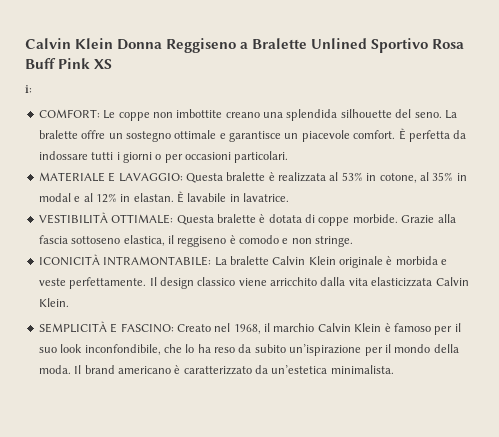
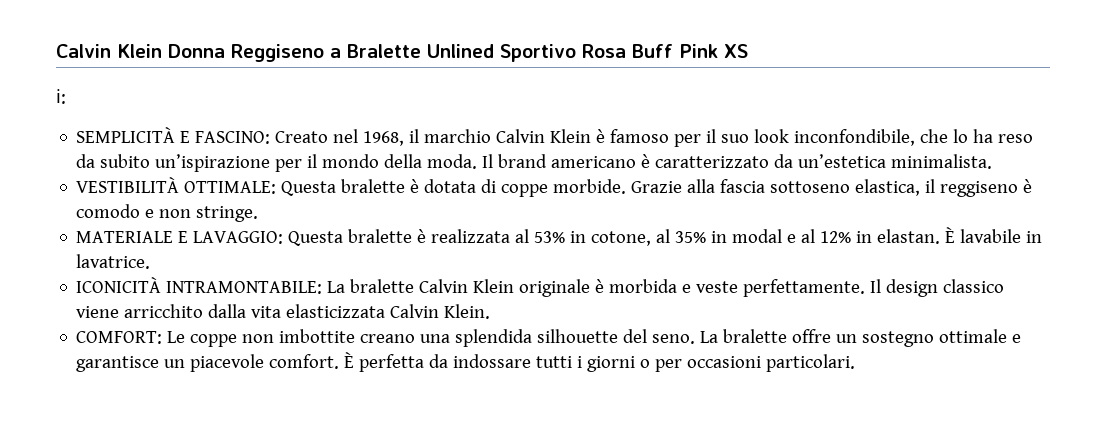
[38,109,457,121] [38,128,467,142] [38,151,289,163] [38,172,467,183] [38,191,290,203] [38,212,456,226] [38,235,354,247] [38,254,448,268] [38,277,469,289] [38,298,69,307] // COMFORT: Le coppe non imbottite creano una splendida silhouette del seno. La bralette offre un sostegno ottimale e garantisce un piacevole comfort. È perfetta da indossare tutti i giorni o per occasioni particolari. // MATERIALE E LAVAGGIO: Questa bralette è realizzata al 53% in cotone, al 35% in modal e al 12% in elastan. È lavabile in lavatrice. // VESTIBILITÀ OTTIMALE: Questa bralette è dotata di coppe morbide. Grazie alla fascia sottoseno elastica, il reggiseno è comodo e non stringe. // ICONICITÀ INTRAMONTABILE: La bralette Calvin Klein originale è morbida e veste perfettamente. Il design classico viene arricchito dalla vita elasticizzata Calvin Klein. -> (66, 96) none
(394, 369) none -> [76,177,1033,197] [76,204,259,222] [76,227,1043,246] [76,254,151,269] [76,277,1005,297] [76,304,491,319] [76,329,1022,347] [76,352,856,372] // VESTIBILITÀ OTTIMALE: Questa bralette è dotata di coppe morbide. Grazie alla fascia sottoseno elastica, il reggiseno è comodo e non stringe. // MATERIALE E LAVAGGIO: Questa bralette è realizzata al 53% in cotone, al 35% in modal e al 12% in elastan. È lavabile in lavatrice. // ICONICITÀ INTRAMONTABILE: La bralette Calvin Klein originale è morbida e veste perfettamente. Il design classico viene arricchito dalla vita elasticizzata Calvin Klein. // COMFORT: Le coppe non imbottite creano una splendida silhouette del seno. La bralette offre un sostegno ottimale e garantisce un piacevole comfort. È perfetta da indossare tutti i giorni o per occasioni particolari.

